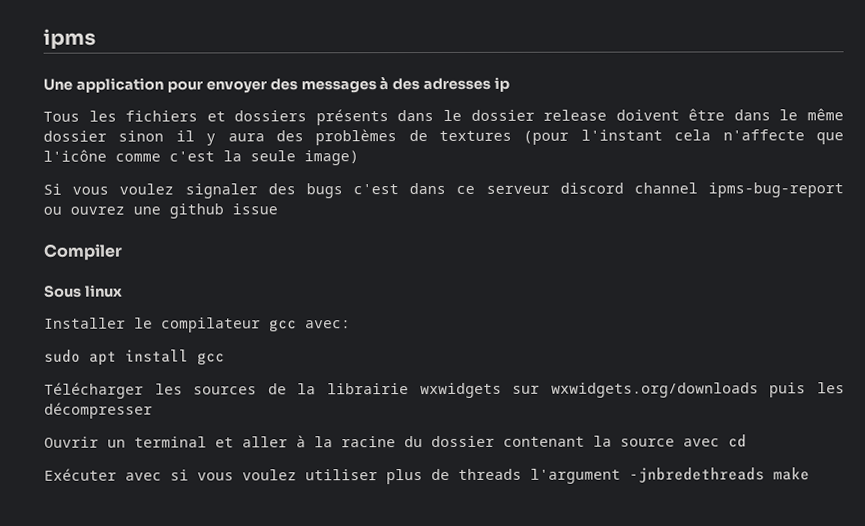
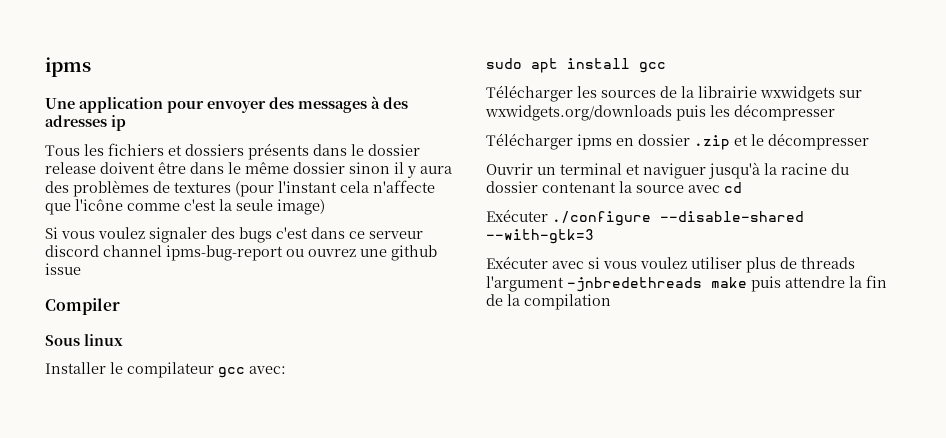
(153, 410) none -> [486,133,869,150] // Télécharger ipms en dossier .zip et le décompresser
[242,435,306,448] aller à -> [643,162,760,179] naviguer jusqu'à
(747, 441) none -> [486,209,804,226] [486,229,594,244] // Exécuter ./configure --disable-shared --with-gtk=3
(810, 474) none -> [751,275,887,292] [486,294,611,310] puis attendre la fin de la compilation

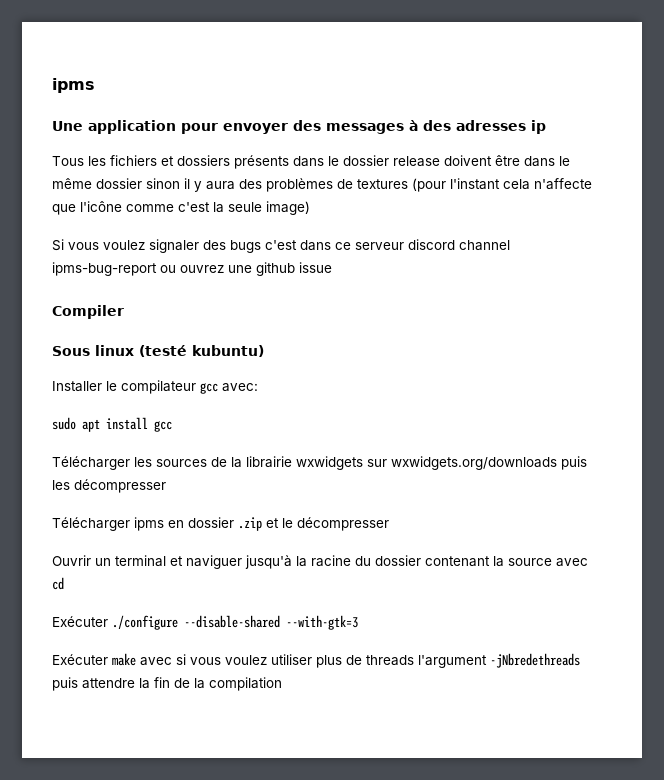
(123, 340) none -> [139,345,264,357] (testé kubuntu)
(548, 262) none -> [112,653,136,666] make
[567,277,747,292] -jnbredethreads make -> [490,653,580,668] -jNbredethreads

